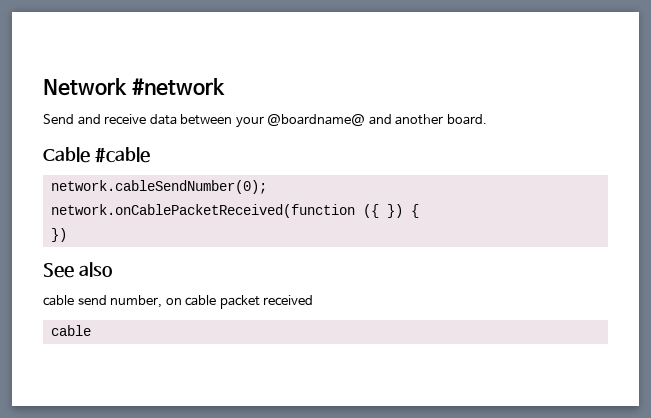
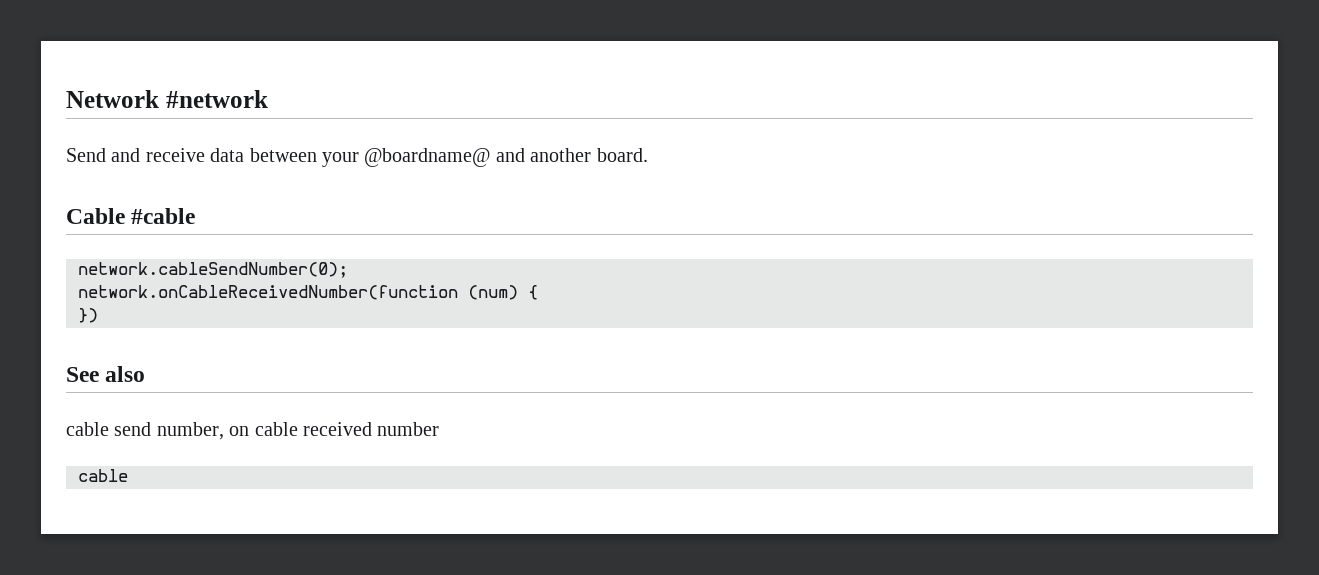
[50,204,403,218] network.onCablePacketReceived(function ({ }) -> [78,285,518,300] network.onCableReceivedNumber(function (num)
[219,295,260,309] packet -> (298, 429) none
(314, 300) none -> [377,422,440,436] number

